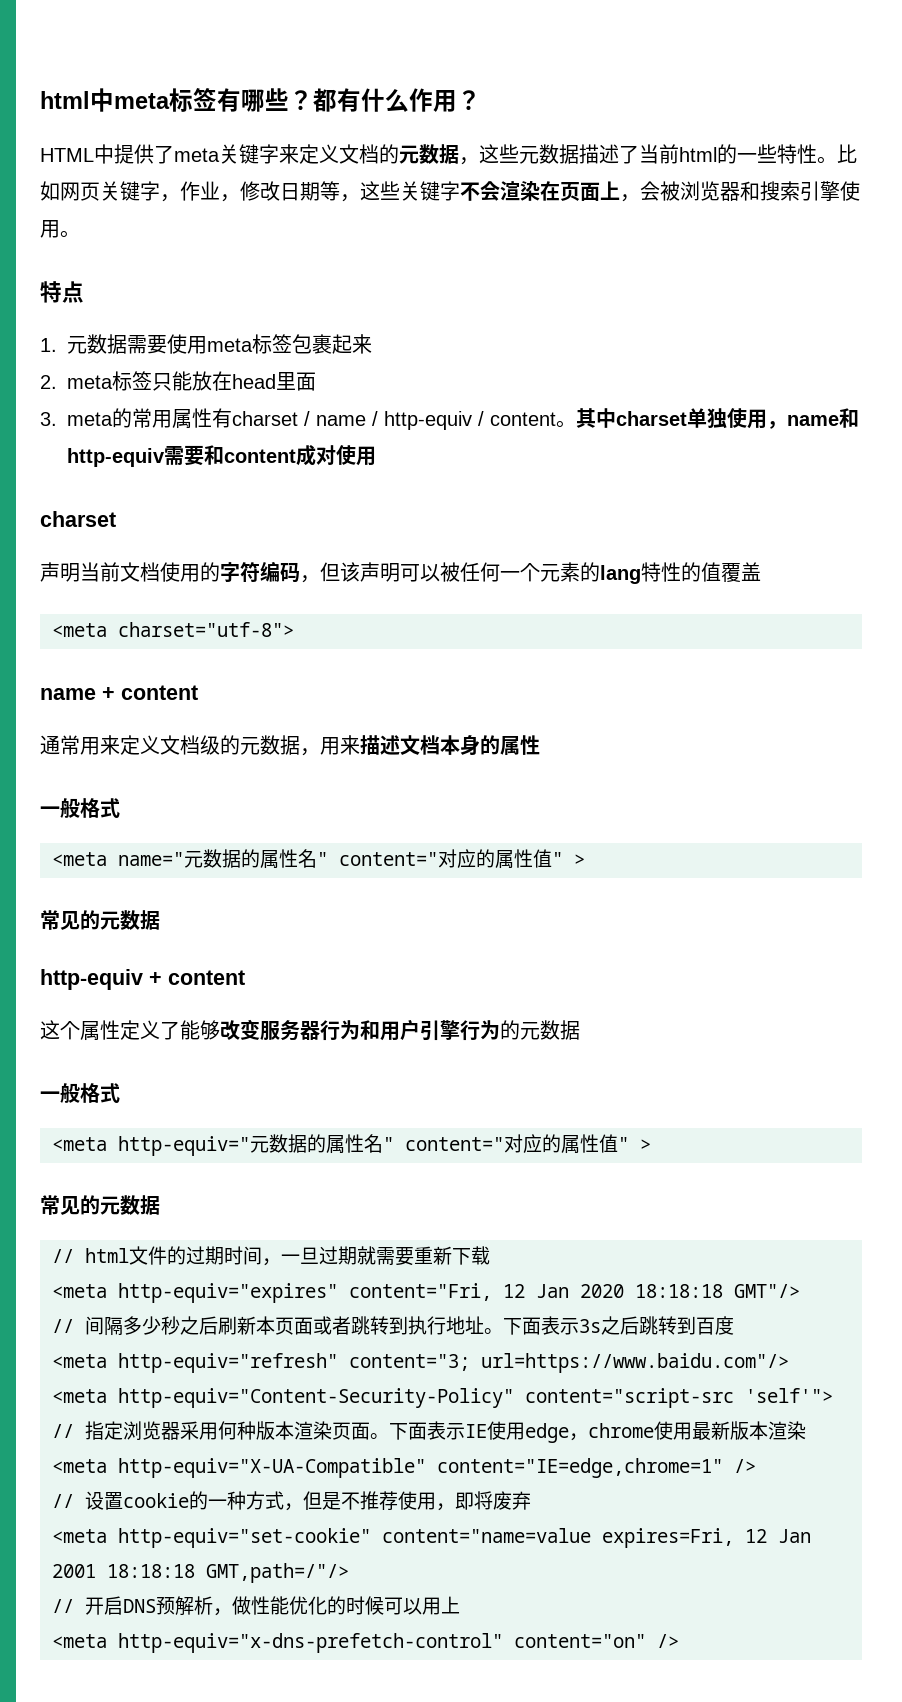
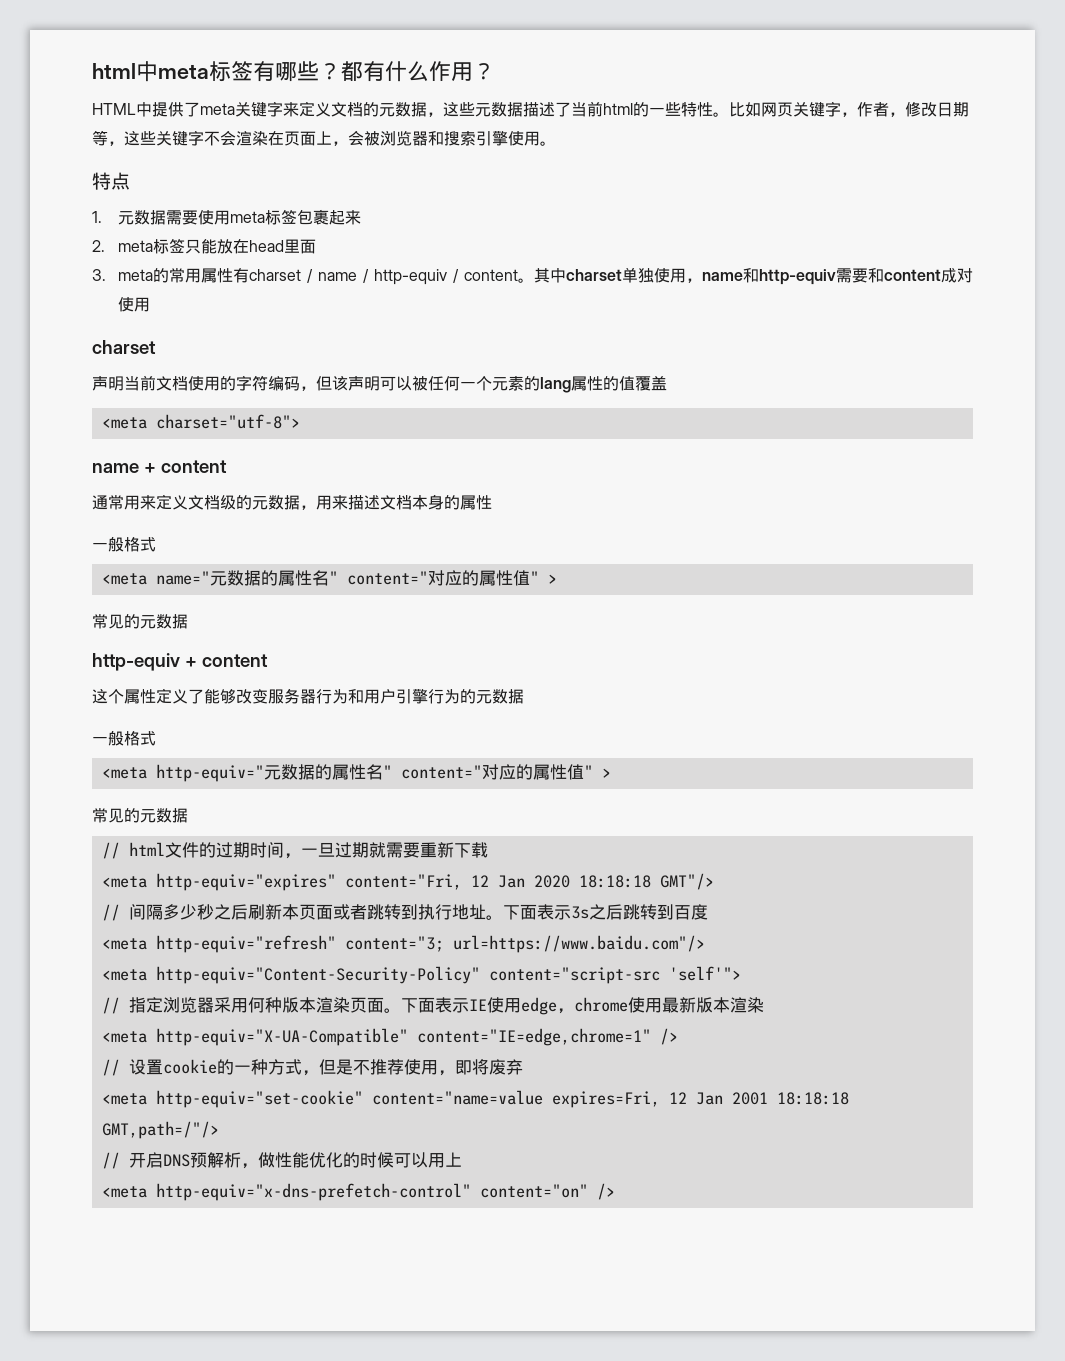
[200,181,220,200] 业 -> [873,102,889,117] 者
[641,562,661,582] 特 -> [571,376,587,391] 属

